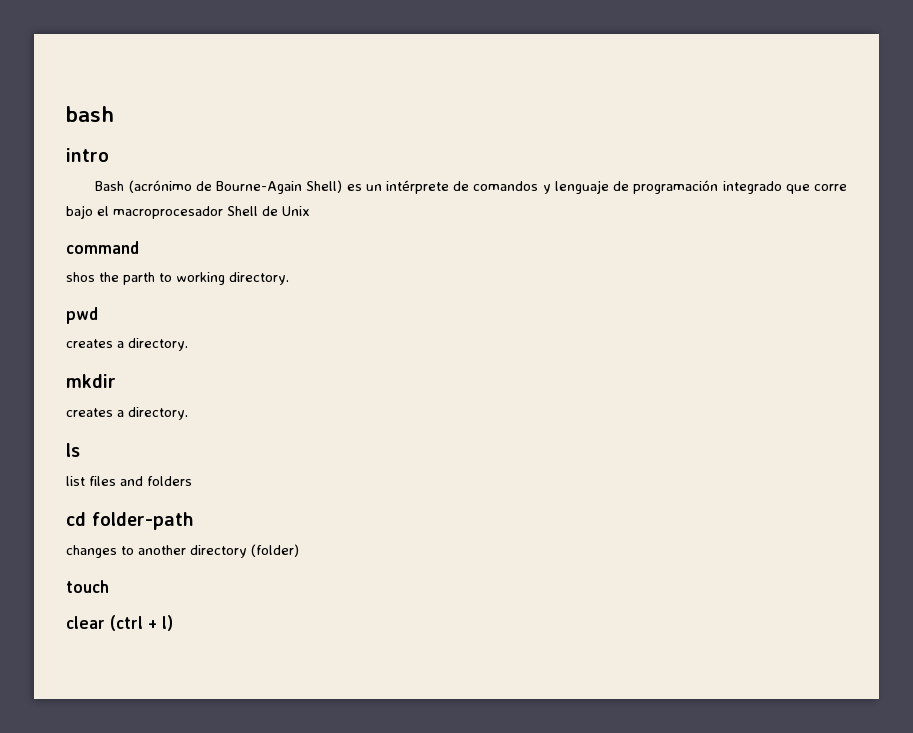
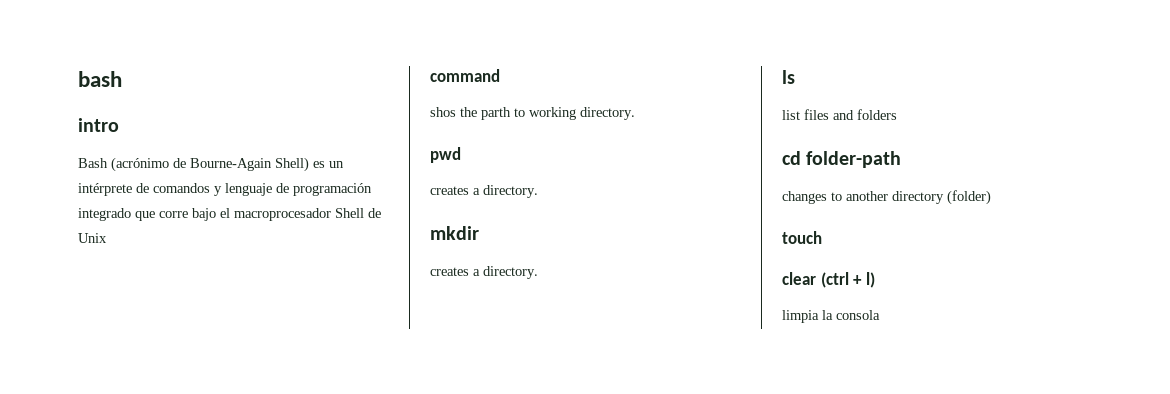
(173, 623) none -> [782,310,880,323] // limpia la consola

